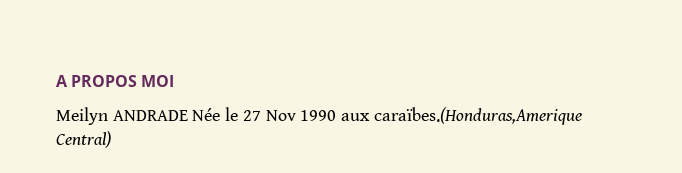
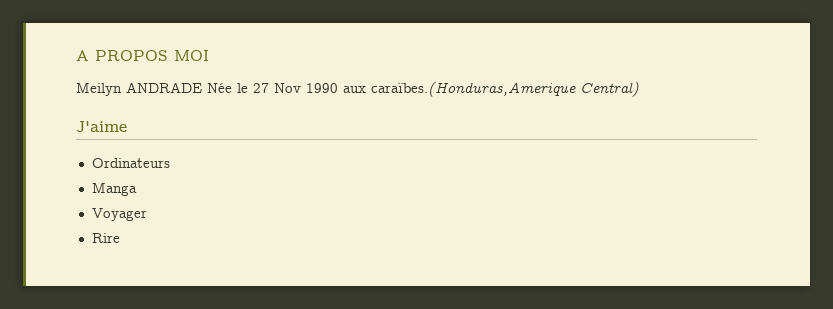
(111, 139) none -> [76,121,127,132] [91,158,170,168] [91,182,137,196] [91,208,147,221] [91,233,120,243] // J'aime // Ordinateurs // Manga // Voyager // Rire

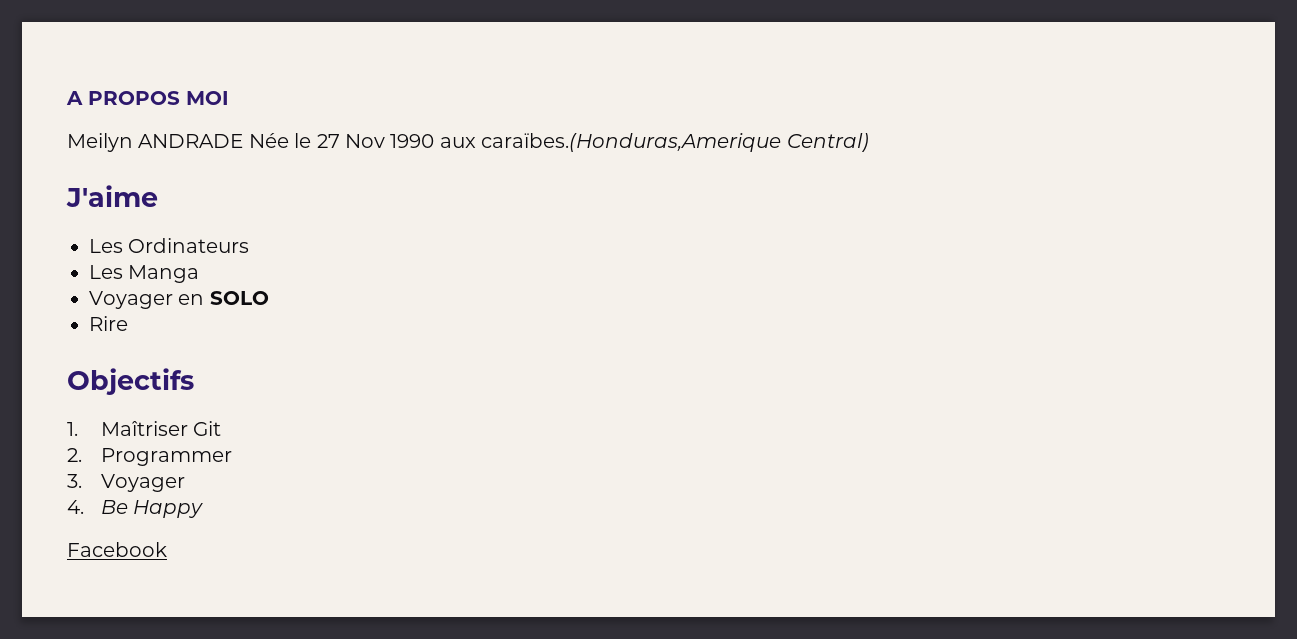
(127, 126) none -> [89,239,123,253] Les
(170, 163) none -> [89,265,123,279] Les
(147, 214) none -> [178,291,269,305] en SOLO
(120, 238) none -> [67,368,194,395] [67,421,222,436] [67,448,232,466] [67,474,185,492] [67,500,204,518] [67,542,167,557] // Objectifs // 1. Maîtriser Git // 2. Programmer // 3. Voyager // 4. Be Happy // Facebook

